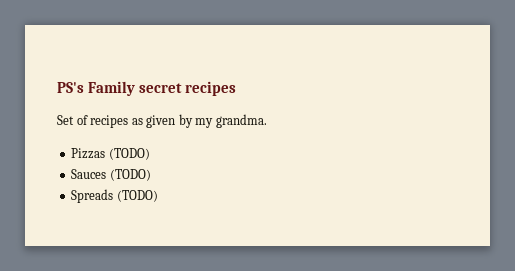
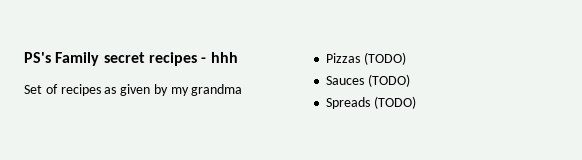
(237, 88) none -> [201,52,238,63] - hhh
[215,114,267,128] grandma. -> [191,84,243,96] grandma

